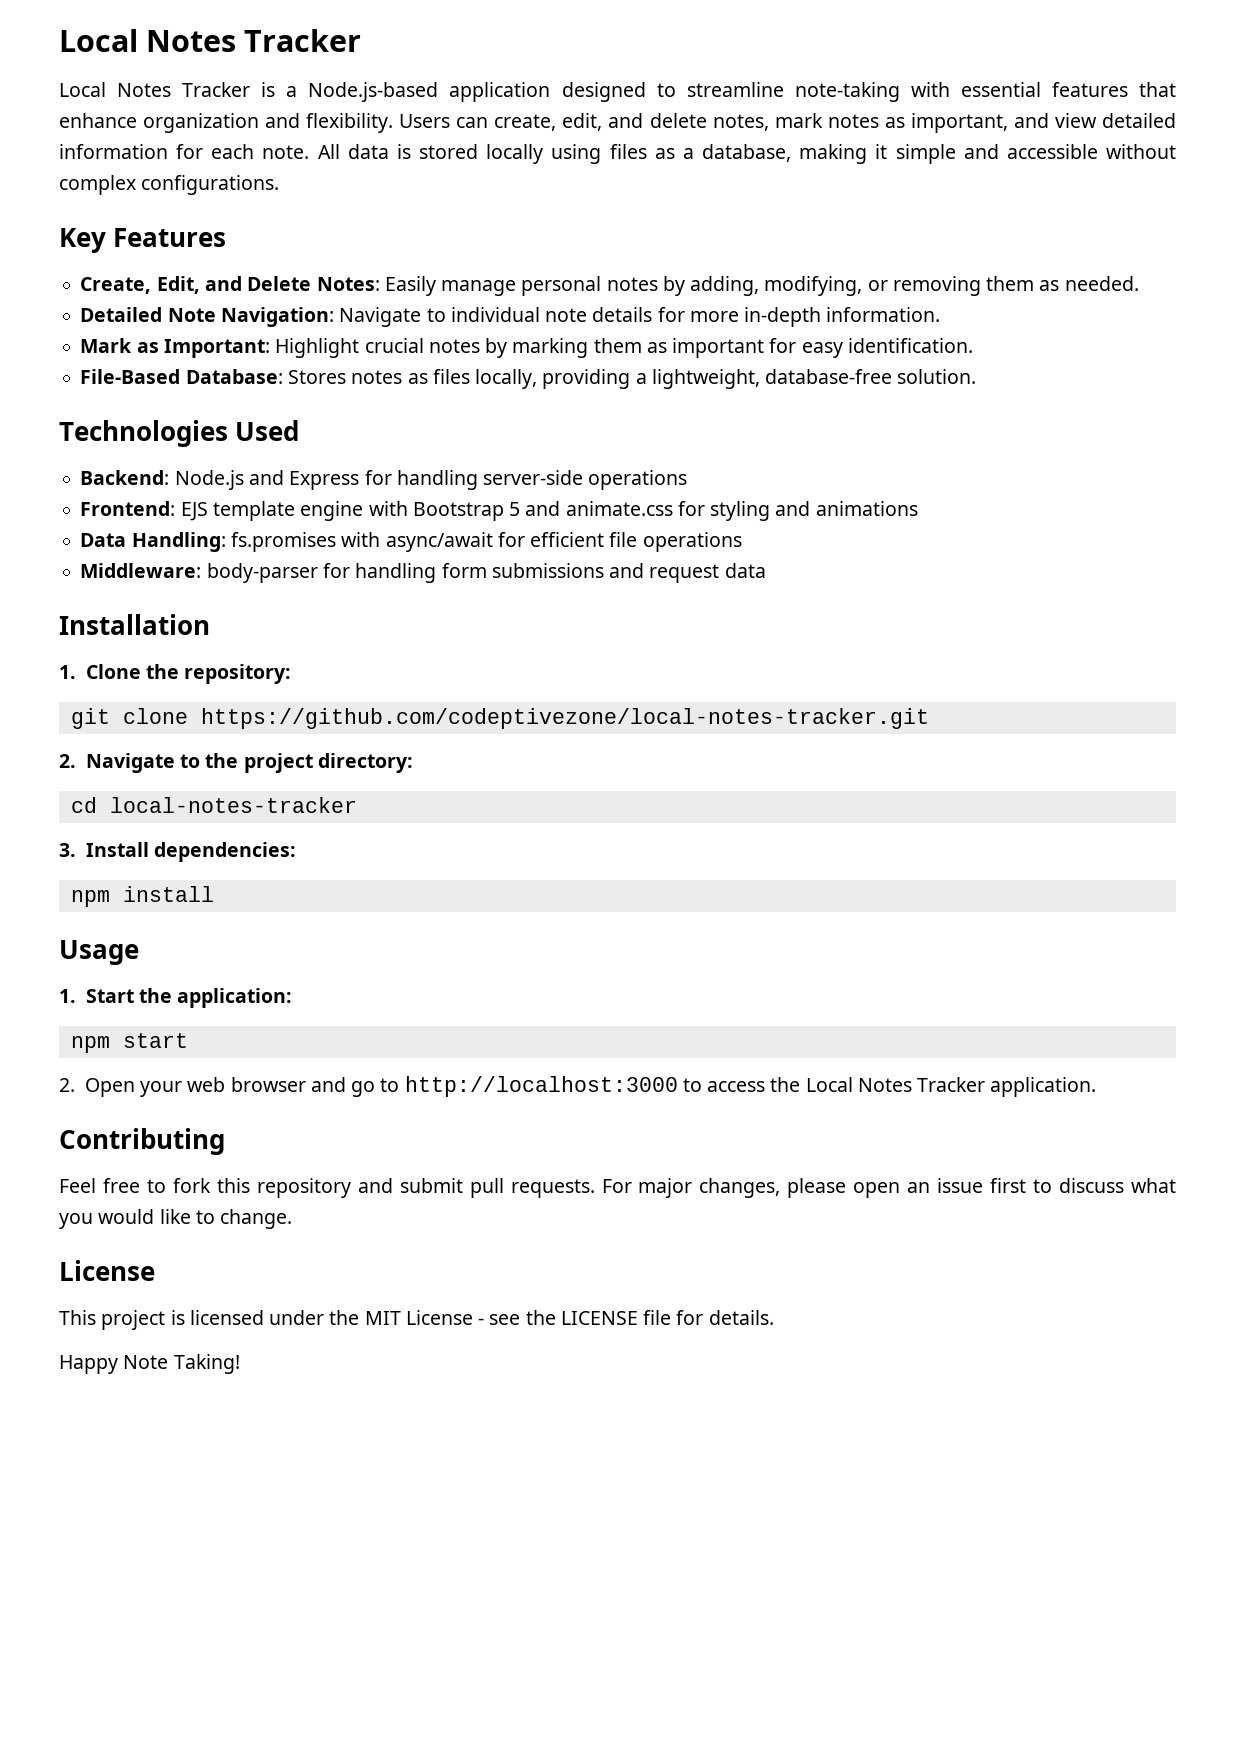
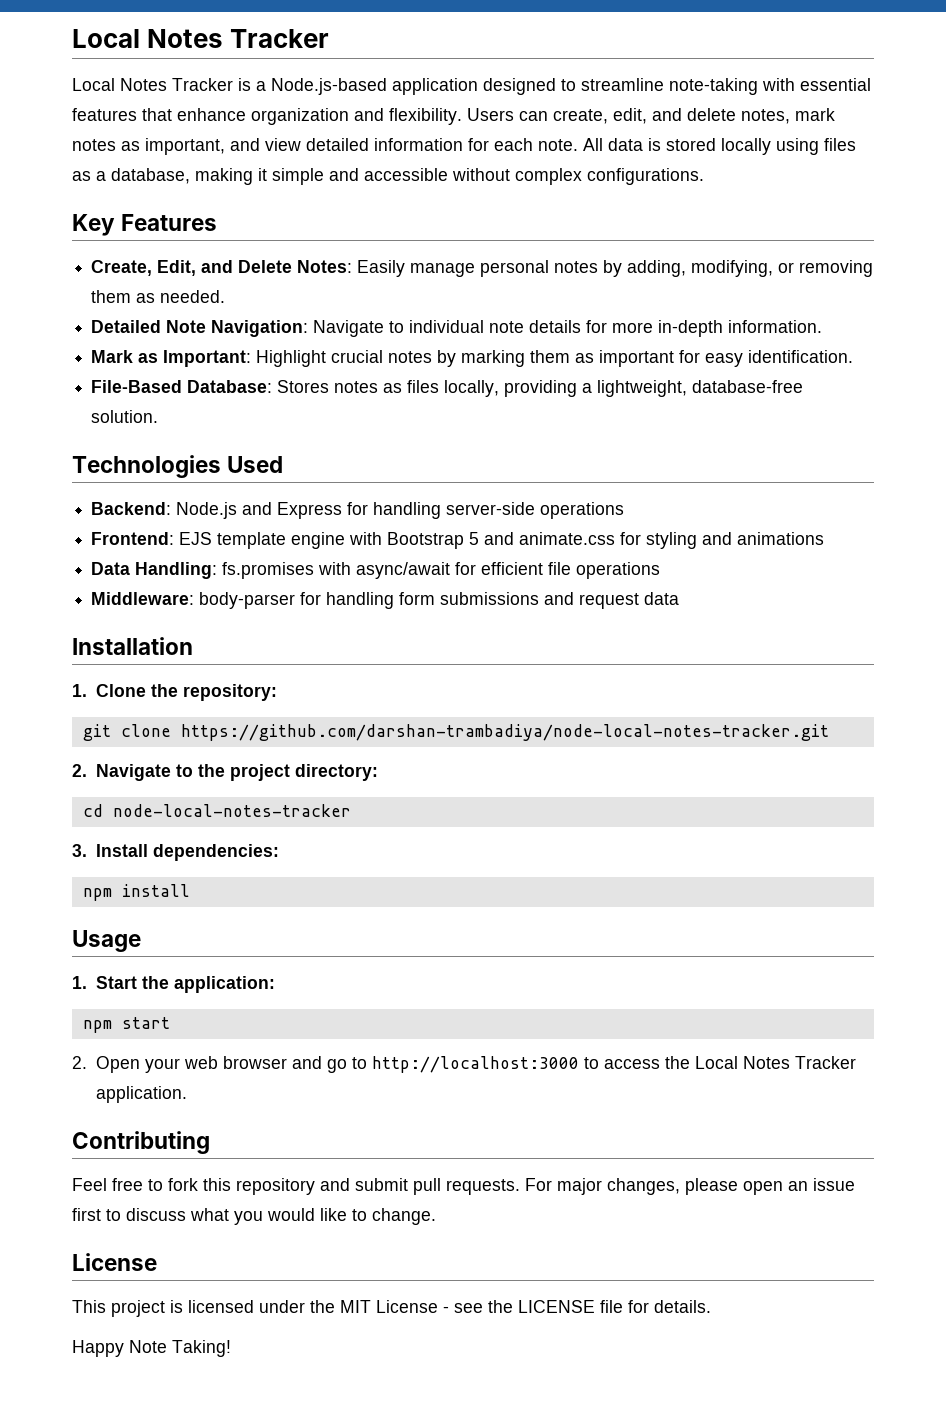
[200,708,929,729] https://github.com/codeptivezone/local-notes-tracker.git -> [180,724,829,741] https://github.com/darshan-trambadiya/node-local-notes-tracker.git
[109,797,357,813] local-notes-tracker -> [112,804,351,817] node-local-notes-tracker

